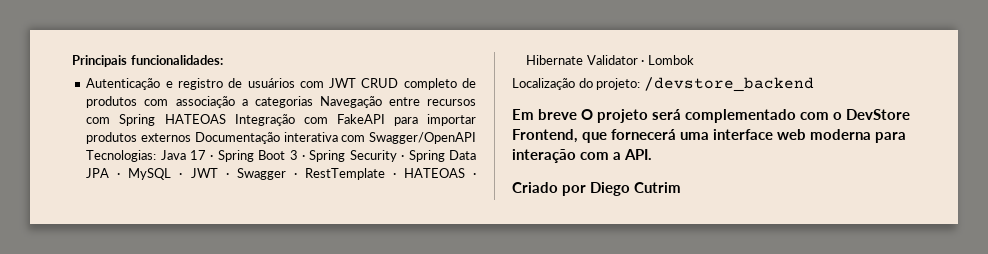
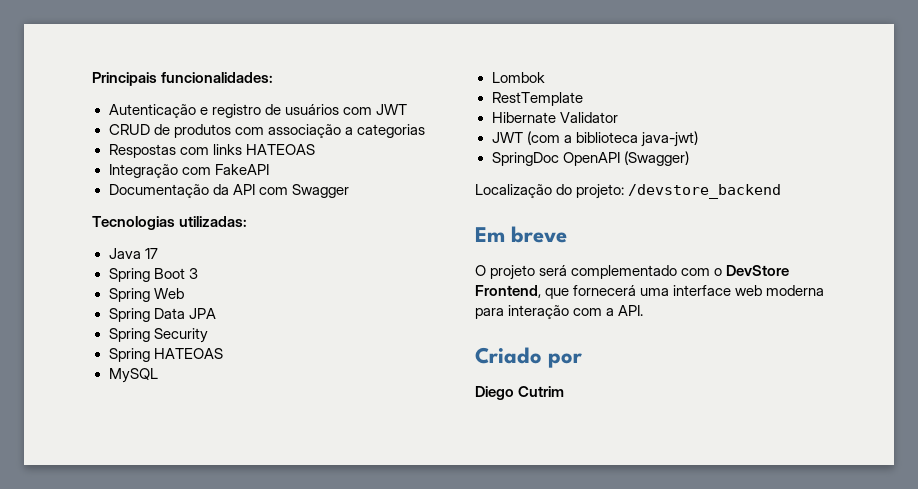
[361,78,457,90] CRUD completo -> [108,124,150,135] // CRUD
[319,96,476,108] [86,114,226,126] Navegação entre recursos com Spring HATEOAS -> [108,144,315,158] // Respostas com links HATEOAS //
[393,114,477,126] [86,132,476,144] [86,150,157,162] para importar produtos externos Documentação interativa com Swagger/OpenAPI Tecnologias: -> [108,184,349,198] [92,216,248,230] // Documentação da API com Swagger // Tecnologias utilizadas: //
[210,155,214,160] · -> (158, 253) //
[302,150,405,162] · Spring Security · -> [108,288,184,302] // Spring Web //
[117,168,476,180] [526,55,694,65] · MySQL · JWT · Swagger · RestTemplate · HATEOAS · Hibernate Validator · Lombok -> [108,328,208,343] [108,348,223,362] [108,368,158,383] [491,72,545,83] [491,92,583,106] [491,112,618,123] [491,131,698,147] [491,151,689,166] // Spring Security // Spring HATEOAS // MySQL // Lombok // RestTemplate // Hibernate Validator // JWT (com a biblioteca java-jwt) // SpringDoc OpenAPI (Swagger)
(578, 114) none -> (568, 234) //
(587, 190) none -> (583, 360) //

